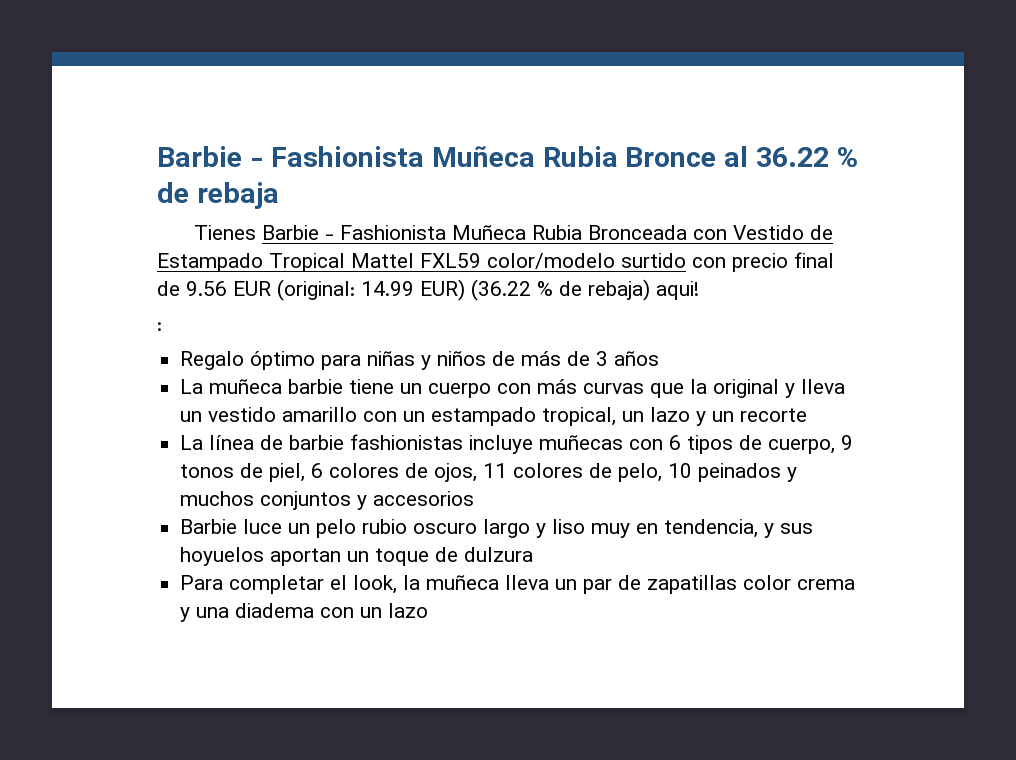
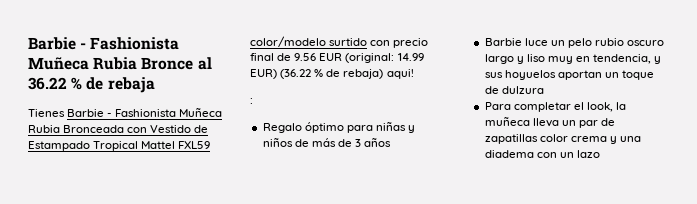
[180,379,846,398] [180,407,808,426] [180,434,854,454] [180,463,798,482] [180,491,475,510] // La muñeca barbie tiene un cuerpo con más curvas que la original y lleva un vestido amarillo con un estampado tropical, un lazo y un recorte // La línea de barbie fashionistas incluye muñecas con 6 tipos de cuerpo, 9 tonos de piel, 6 colores de ojos, 11 colores de pelo, 10 peinados y muchos conjuntos y accesorios -> (392, 142) none

